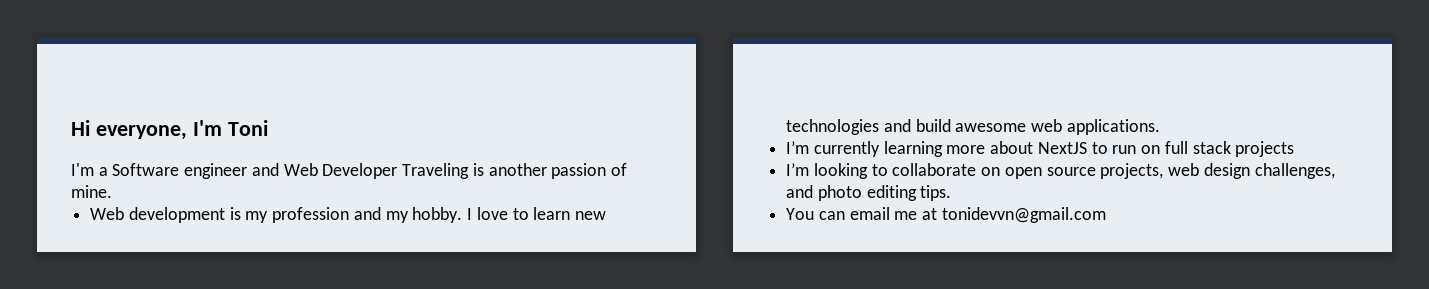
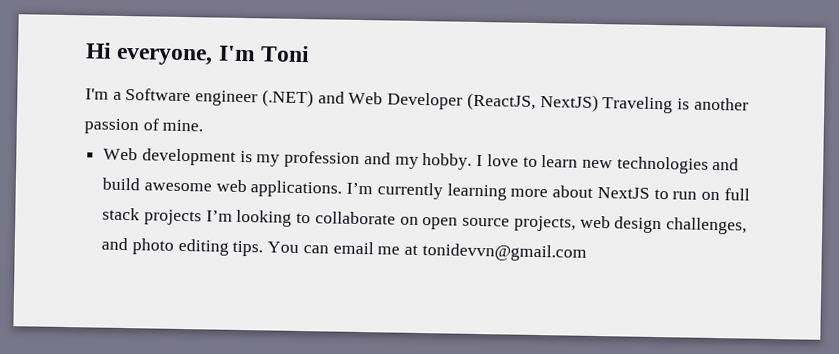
(248, 171) none -> [261,89,314,108] (.NET)
(398, 171) none -> [466,92,599,113] (ReactJS, NextJS)
(1160, 127) // -> (343, 189) none
(1295, 149) // -> (202, 217) none
(952, 193) // -> (264, 248) none

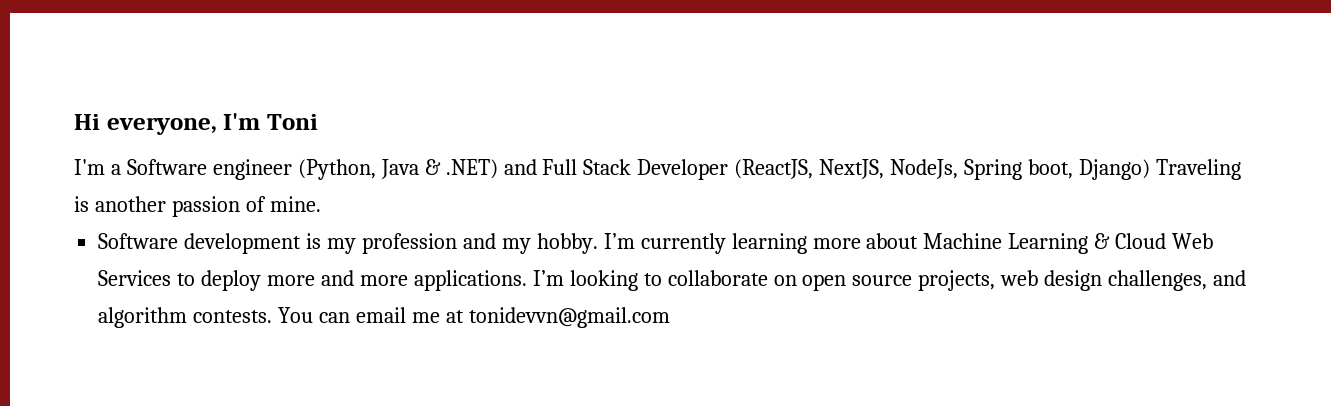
[261,89,599,113] (.NET) and Web Developer (ReactJS, NextJS) -> [297,159,1150,180] (Python, Java & .NET) and Full Stack Developer (ReactJS, NextJS, NodeJs, Spring boot, Django)
[103,147,139,161] Web -> [98,233,179,249] Software
[476,154,740,174] [102,177,343,198] I love to learn new technologies and build awesome web applications. -> (598, 243) none
[596,187,750,201] [102,207,202,226] NextJS to run on full stack projects -> [923,233,1214,254] [98,270,527,291] Machine Learning & Cloud Web Services to deploy more and more applications.
[131,238,264,257] photo editing tips. -> [98,307,273,328] algorithm contests.

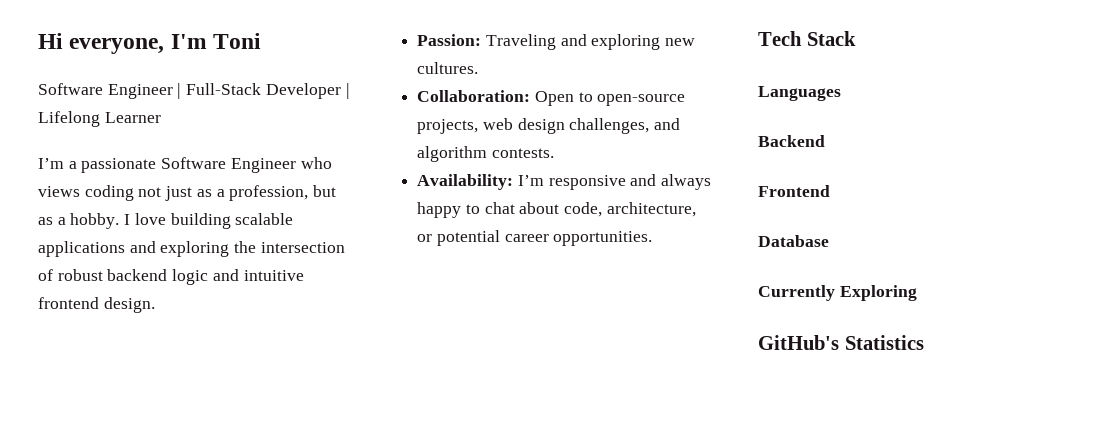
[74,159,1241,180] [74,196,321,217] [98,233,1214,254] [98,270,913,291] I'm a Software engineer (Python, Java & .NET) and Full Stack Developer (ReactJS, NextJS, NodeJs, Spring boot, Django) Traveling is another passion of mine. // Software development is my profession and my hobby. I’m currently learning more about Machine Learning & Cloud Web Services to deploy more and more applications. I’m looking to collaborate on open source -> [38,83,350,99] [38,111,161,127] [38,157,332,173] [38,185,337,201] [38,213,294,229] [38,241,345,257] [38,269,304,285] [38,297,155,313] [417,34,696,50] [417,62,479,74] [417,90,686,106] Software Engineer | Full-Stack Developer | Lifelong Learner // I’m a passionate Software Engineer who views coding not just as a profession, but as a hobby. I love building scalable applications and exploring the intersection of robust backend logic and intuitive frontend design. // Passion: Traveling and exploring new cultures. // Collaboration: Open to open-source
[278,307,670,328] You can email me at tonidevvn@gmail.com -> [417,174,712,190] [417,202,696,218] [417,230,653,246] [758,31,856,46] [758,86,841,101] [758,135,825,147] [758,185,830,197] [758,235,829,247] [758,285,917,301] [758,335,924,350] // Availability: I’m responsive and always happy to chat about code, architecture, or potential career opportunities. // Tech Stack // Languages // Backend // Frontend // Database // Currently Exploring // GitHub's Statistics

